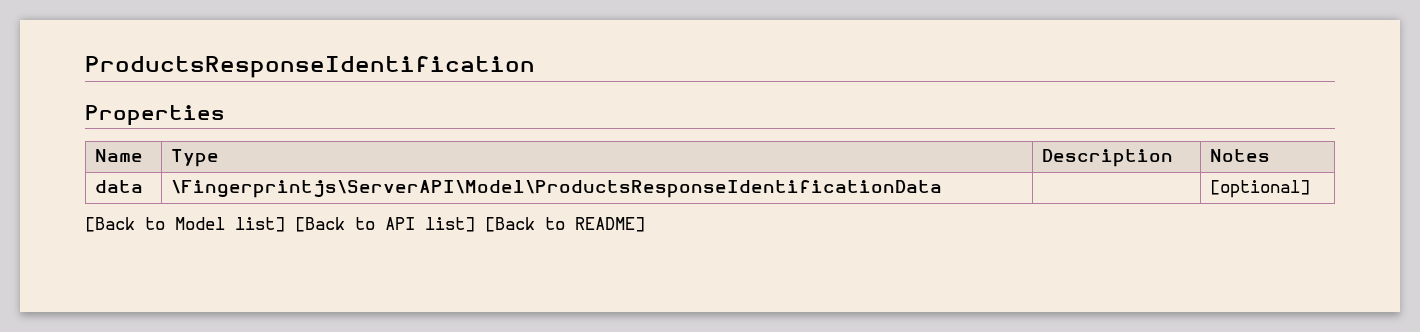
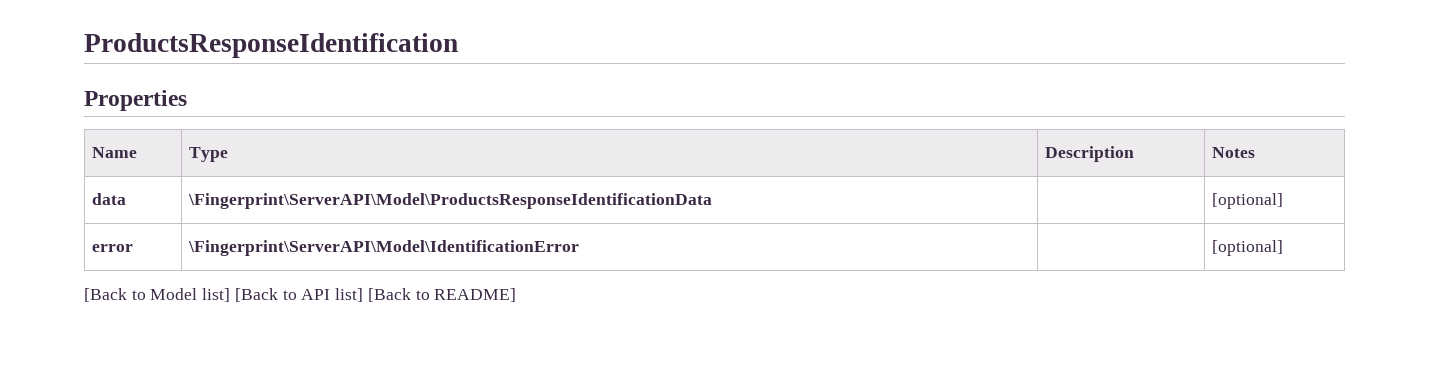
[171,180,943,198] \Fingerprintjs\ServerAPI\Model\ProductsResponseIdentificationData -> [187,193,712,209] [1211,193,1283,209] [91,244,133,252] [187,240,579,256] \Fingerprint\ServerAPI\Model\ProductsResponseIdentificationData | | [optional] // error | \Fingerprint\ServerAPI\Model\IdentificationError

